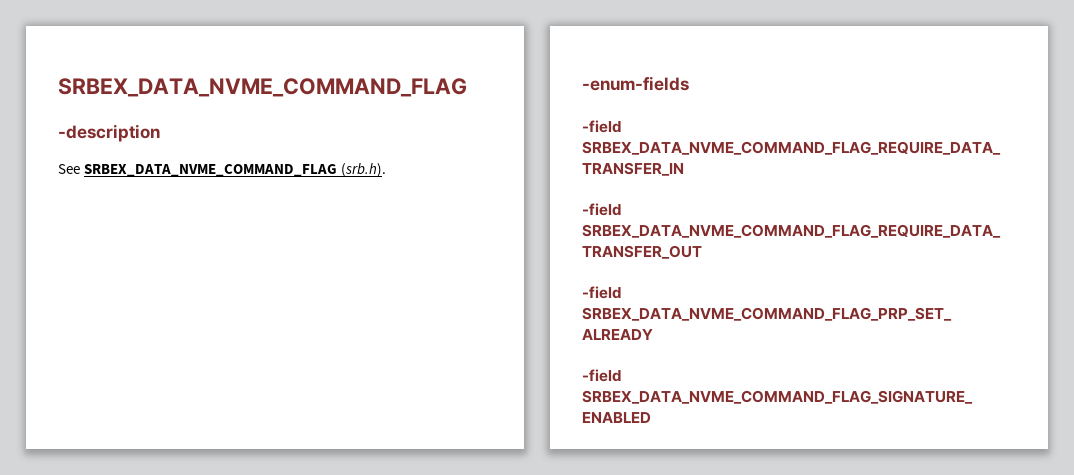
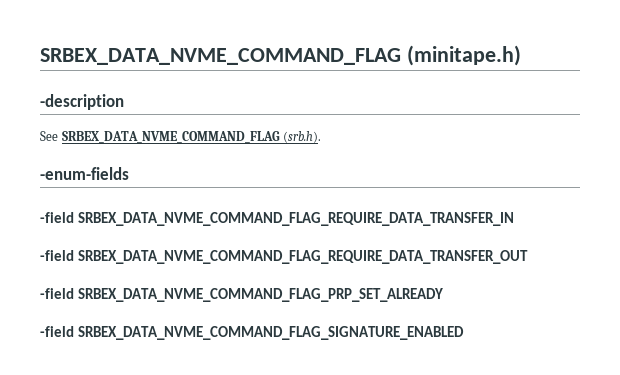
[58,78,467,97] SRBEX_DATA_NVME_COMMAND_FLAG -> [40,45,521,66] SRBEX_DATA_NVME_COMMAND_FLAG (minitape.h)

